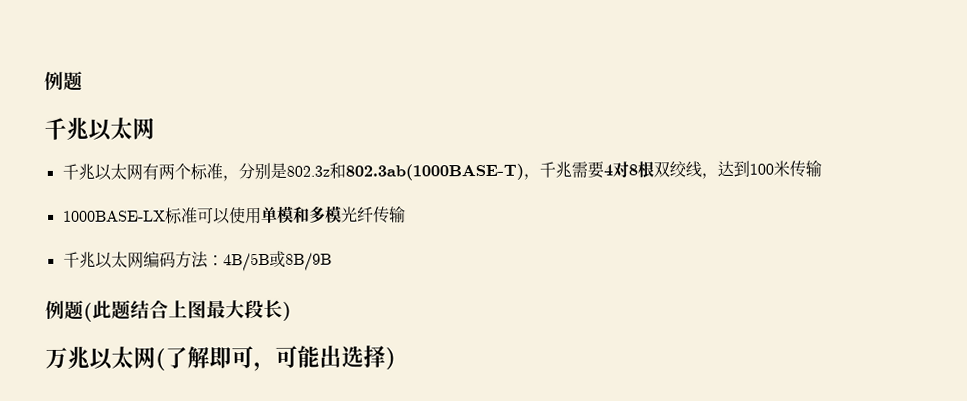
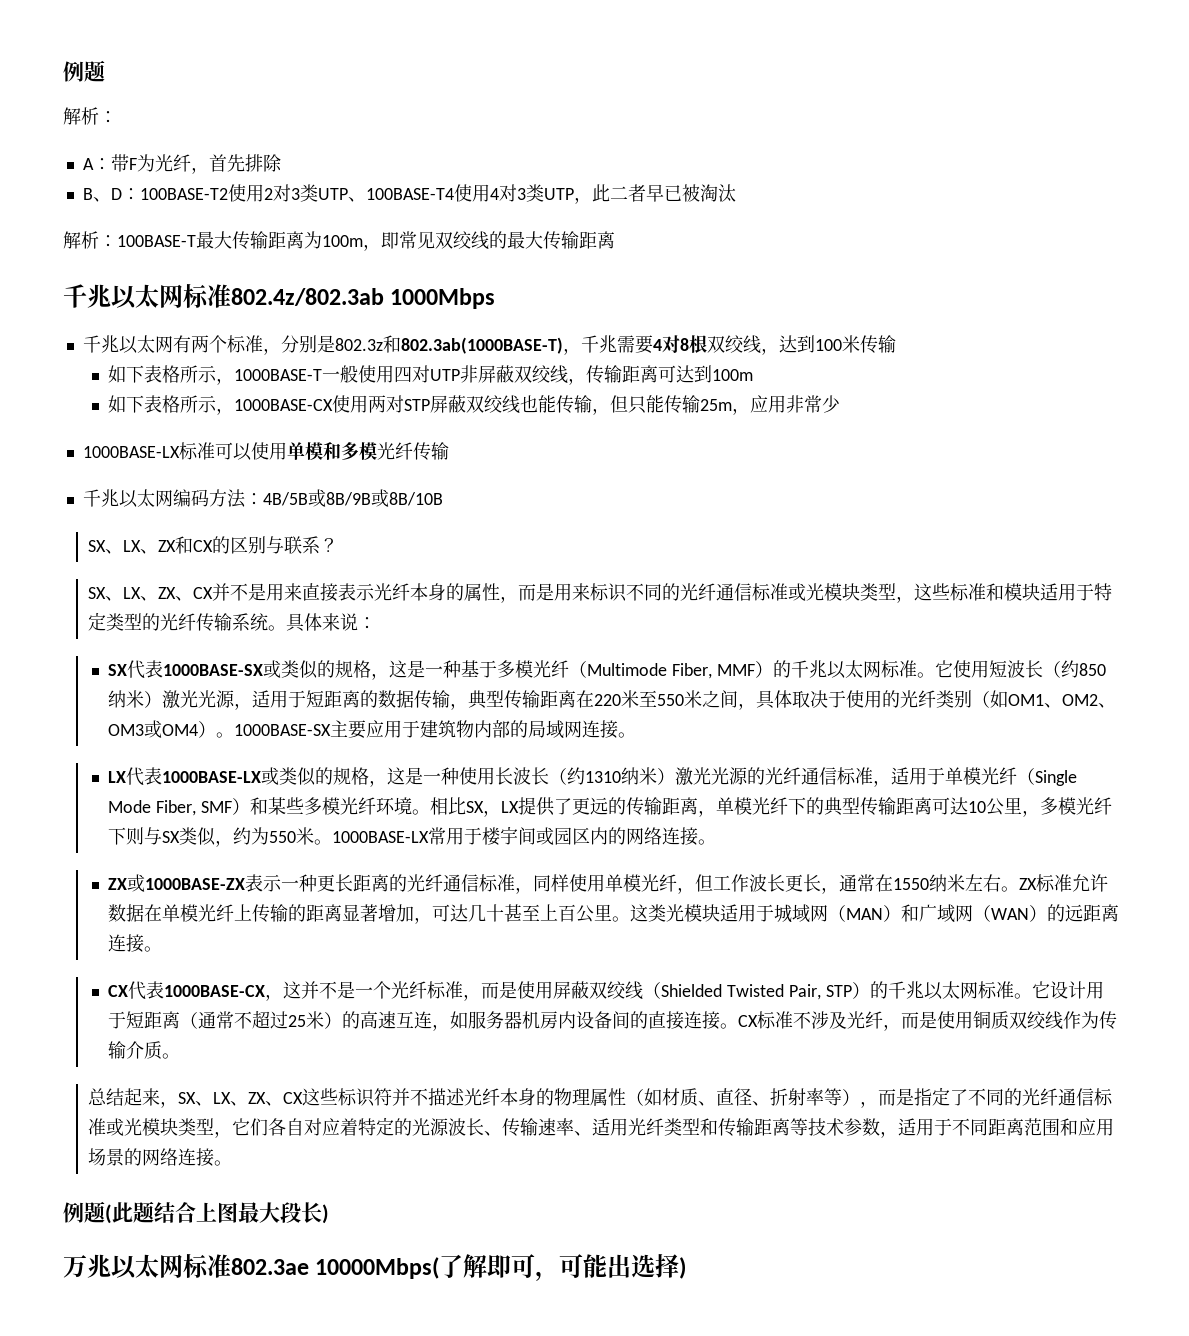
[44,70,83,91] [44,117,155,141] 例题 // 千兆以太网 -> [63,60,105,82] [63,107,117,125] [82,154,282,174] [82,184,736,204] [63,231,615,251] [63,284,496,309] 例题 // 解析： // A：带F为光纤，首先排除 // B、D：100BASE-T2使用2对3类UTP、100BASE-T4使用4对3类UTP，此二者早已被淘汰 // 解析：100BASE-T最大传输距离为100m，即常见双绞线的最大传输距离 // 千兆以太网标准802.4z/802.3ab 1000Mbps
(822, 168) none -> [108,365,754,385] [108,395,841,415] // 如下表格所示，1000BASE-T一般使用四对UTP非屏蔽双绞线，传输距离可达到100m // 如下表格所示，1000BASE-CX使用两对STP屏蔽双绞线也能传输，但只能传输25m，应用非常少
(332, 261) none -> [370,489,443,507] [88,536,339,554] [88,583,1113,603] [88,612,377,632] [108,660,1106,680] [108,690,1117,710] [108,720,637,739] [108,767,1078,787] [108,797,1112,817] [108,826,717,847] [108,874,1109,894] [108,904,1120,924] [108,934,163,953] [108,981,1104,1001] [108,1010,1118,1031] [108,1041,181,1060] [88,1087,1114,1108] [88,1117,1115,1138] [88,1148,233,1167] 或8B/10B // SX、LX、ZX和CX的区别与联系？ // SX、LX、ZX、CX并不是用来直接表示光纤本身的属性，而是用来标识不同的光纤通信标准或光模块类型，这些标准和模块适用于特定类型的光纤传输系统。具体来说： // SX代表1000BASE-SX或类似的规格，这是一种基于多模光纤（Multimode Fiber, MMF）的千兆以太网标准。它使用短波长（约850纳米）激光光源，适用于短距离的数据传输，典型传输距离在220米至550米之间，具体取决于使用的光纤类别（如OM1、OM2、OM3或OM4）。1000BASE-SX主要应用于建筑物内部的局域网连接。 // LX代表1000BASE-LX或类似的规格，这是一种使用长波长（约1310纳米）激光光源的光纤通信标准，适用于单模光纤（Single Mode Fiber, SMF）和某些多模光纤环境。相比SX，LX提供了更远的传输距离，单模光纤下的典型传输距离可达10公里，多模光纤下则与SX类似，约为550米。1000BASE-LX常用于楼宇间或园区内的网络连接。 // ZX或1000BASE-ZX表示一种更长距离的光纤通信标准，同样使用单模光纤，但工作波长更长，通常在1550纳米左右。ZX标准允许数据在单模光纤上传输的距离显著增加，可达几十甚至上百公里。这类光模块适用于城域网（MAN）和广域网（WAN）的远距离连接。 // CX代表1000BASE-CX，这并不是一个光纤标准，而是使用屏蔽双绞线（Shielded Twisted Pair, STP）的千兆以太网标准。它设计用于短距离（通常不超过25米）的高速互连，如服务器机房内设备间的直接连接。CX标准不涉及光纤，而是使用铜质双绞线作为传输介质。 // 总结起来，SX、LX、ZX、CX这些标识符并不描述光纤本身的物理属性（如材质、直径、折射率等），而是指定了不同的光纤通信标准或光模块类型，它们各自对应着特定的光源波长、传输速率、适用光纤类型和传输距离等技术参数，适用于不同距离范围和应用场景的网络连接。
[155,348,166,371] ( -> [183,1254,440,1279] 标准802.3ae 10000Mbps(

